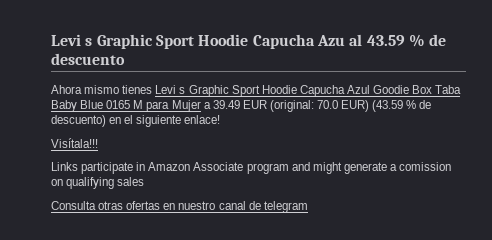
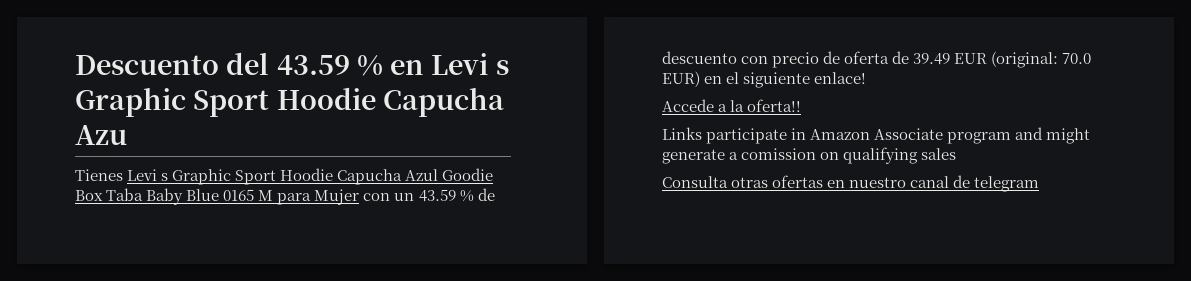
(51, 40) none -> [75,52,425,76] Descuento del 43.59 % en
[349,34,447,47] [51,53,125,65] [51,85,153,94] al 43.59 % de descuento // Ahora mismo tienes -> [75,169,123,181] // Tienes
[203,102,211,109] a -> [363,188,495,202] [662,51,910,68] con un 43.59 % de descuento con precio de oferta de
[372,100,432,112] [51,115,106,127] (43.59 % de descuento) -> (700, 79) none
[51,138,98,148] Visítala!!! -> [662,99,802,112] Accede a la oferta!!

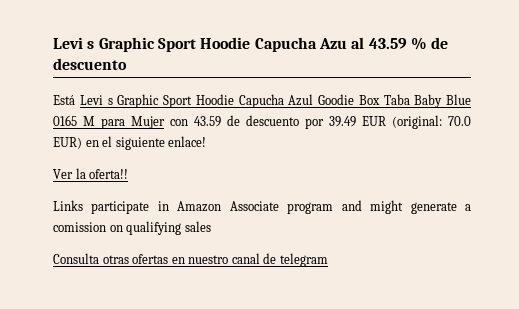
[75,52,425,76] Descuento del 43.59 % en -> (53, 43) none
[75,169,123,181] // Tienes -> [351,37,449,50] [53,58,127,70] [53,95,75,105] al 43.59 % de descuento // Está
[394,188,495,202] [662,51,910,68] un 43.59 % de descuento con precio de oferta de -> [194,115,324,129] 43.59 de descuento por
[662,99,728,112] Accede a -> [53,169,73,179] Ver

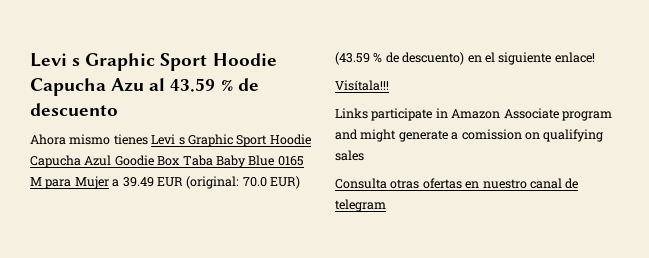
[53,95,75,105] Está -> [30,134,148,145] Ahora mismo tienes
[170,115,324,129] con 43.59 de descuento por -> [112,179,120,187] a
(82, 143) none -> [335,52,465,65] (43.59 % de descuento)
[53,168,129,179] Ver la oferta!! -> [335,80,389,91] Visítala!!!

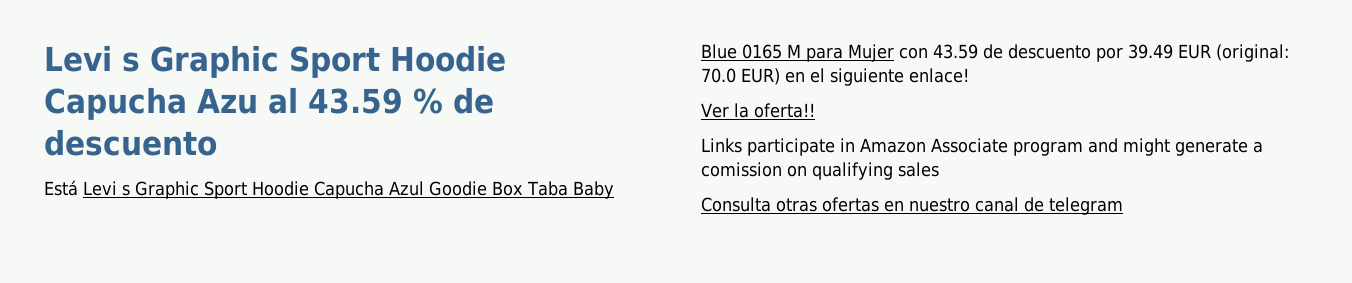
[30,134,148,145] Ahora mismo tienes -> [44,180,78,196] Está
[112,179,120,187] a -> [899,44,1123,62] con 43.59 de descuento por
[335,52,465,65] (43.59 % de descuento) -> (780, 76) none
[335,80,389,91] Visítala!!! -> [701,103,815,118] Ver la oferta!!

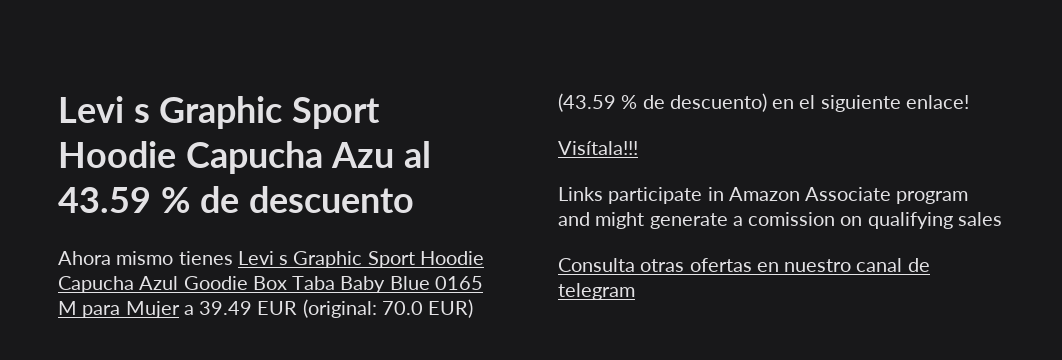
[44,180,78,196] Está -> [58,251,233,265] Ahora mismo tienes
[899,44,1123,62] con 43.59 de descuento por -> [183,305,194,315] a
(780, 76) none -> [558,93,767,112] (43.59 % de descuento)
[701,103,815,118] Ver la oferta!! -> [558,141,638,155] Visítala!!!

